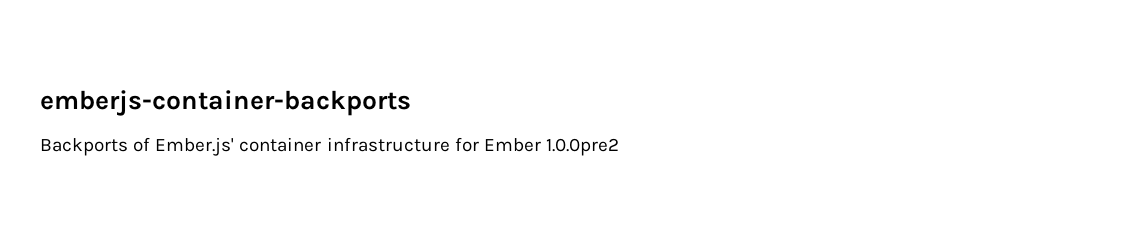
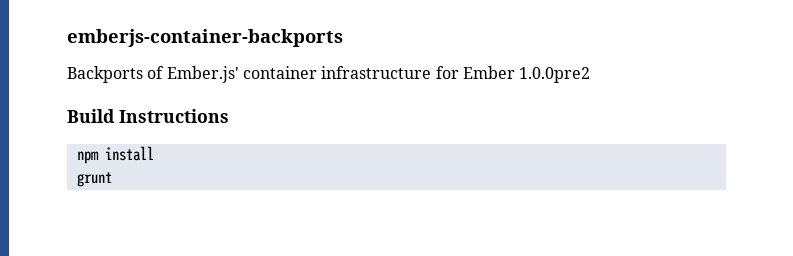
(619, 147) none -> [67,109,229,123] [76,146,154,164] [76,172,112,187] // Build Instructions // npm install // grunt

